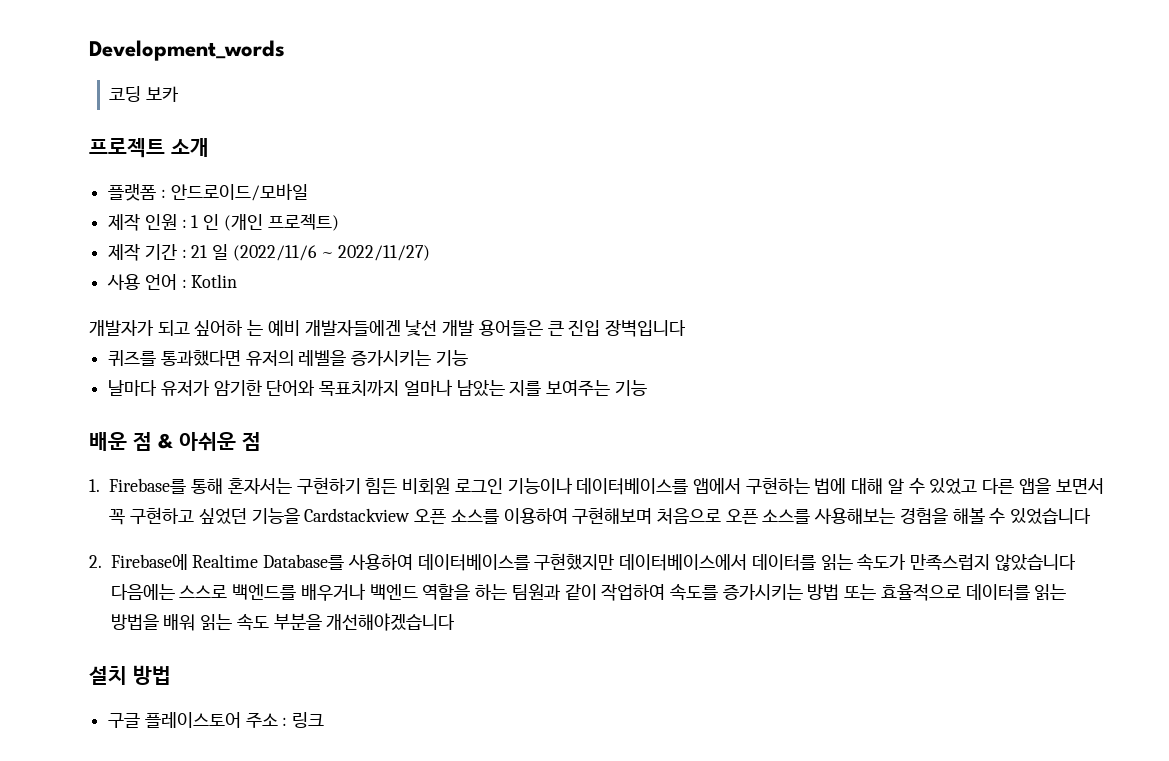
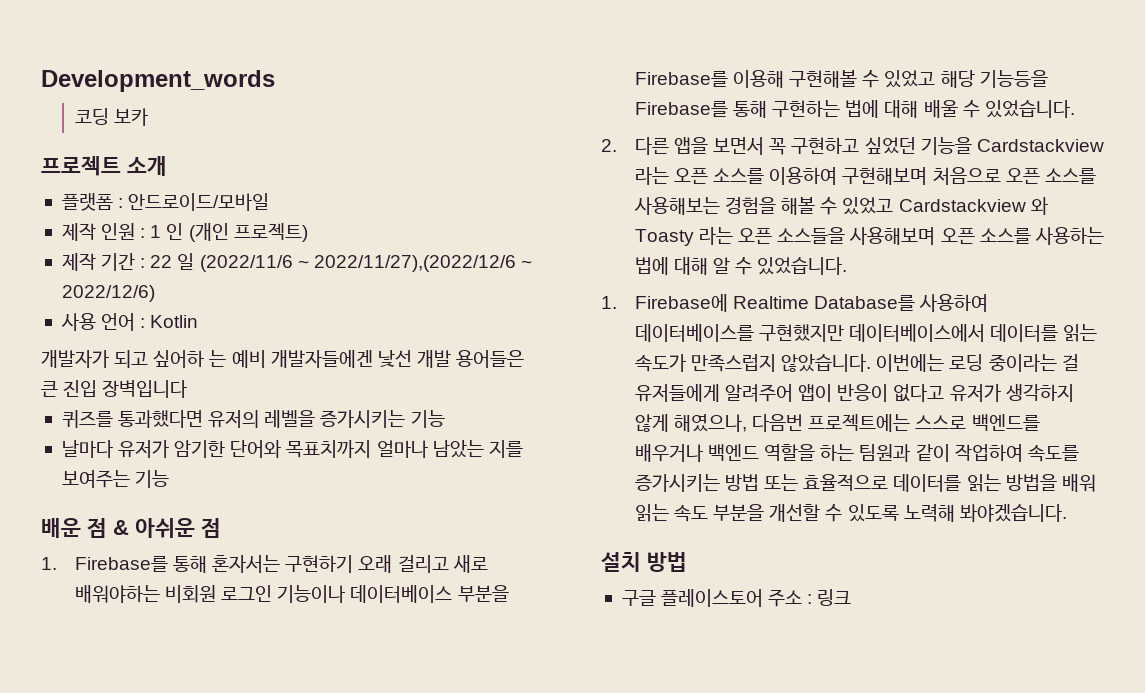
[191,245,208,258] 21 -> [150,255,173,268] 22
[338,245,431,261] 2022/11/27) -> [313,255,532,272] [61,285,155,302] 2022/11/27),(2022/12/6 ~ 2022/12/6)
[365,477,978,495] 힘든 비회원 로그인 기능이나 데이터베이스를 앱에서 구현하는 법에 대해 알 수 있었고 -> [358,555,488,573] [74,584,509,603] [634,70,1048,88] [634,100,1075,118] [601,139,617,152] 오래 걸리고 새로 배워야하는 비회원 로그인 기능이나 데이터베이스 부분을 Firebase를 이용해 구현해볼 수 있었고 해당 기능등을 Firebase를 통해 구현하는 법에 대해 배울 수 있었습니다. // 2.
(411, 515) none -> [634,167,669,185] 라는
[1010,508,1092,525] [89,555,102,568] 있었습니다 // 2. -> [842,197,1048,215] [634,227,1104,246] [634,257,848,275] [601,296,617,309] 있었고 Cardstackview 와 Toasty 라는 오픈 소스들을 사용해보며 오픈 소스를 사용하는 법에 대해 알 수 있었습니다. // 1.
[994,554,1076,571] [110,584,175,600] 않았습니다 다음에는 -> [781,354,1079,372] [634,384,1074,402] [634,414,911,432] 않았습니다. 이번에는 로딩 중이라는 걸 유저들에게 알려주어 앱이 반응이 없다고 유저가 생각하지 않게 해였으나, 다음번 프로젝트에는
[326,613,456,631] 개선해야겠습니다 -> [769,504,1067,522] 개선할 수 있도록 노력해 봐야겠습니다.

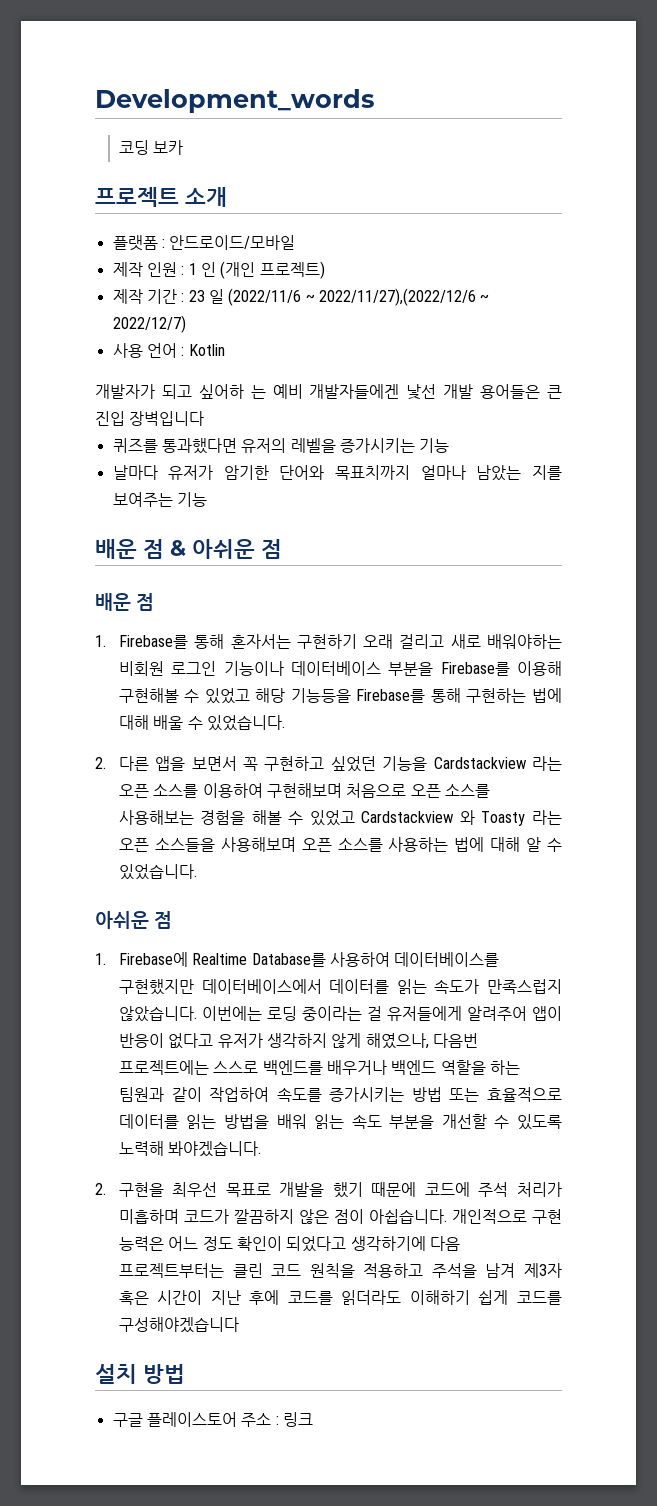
[150,255,173,268] 22 -> [188,290,205,302] 23
[61,285,155,302] 2022/12/6) -> [112,315,186,333] 2022/12/7)
(221, 528) none -> [95,593,155,611] // 배운 점
(848, 266) none -> [95,911,173,929] // 아쉬운 점
(1067, 513) none -> [95,1182,562,1198] [118,1209,562,1224] [118,1236,460,1252] [118,1263,562,1278] [118,1290,562,1305] [118,1317,239,1333] // 2. 구현을 최우선 목표로 개발을 했기 때문에 코드에 주석 처리가 미흡하며 코드가 깔끔하지 않은 점이 아쉽습니다. 개인적으로 구현 능력은 어느 정도 확인이 되었다고 생각하기에 다음 프로젝트부터는 클린 코드 원칙을 적용하고 주석을 남겨 제3자 혹은 시간이 지난 후에 코드를 읽더라도 이해하기 쉽게 코드를 구성해야겠습니다

